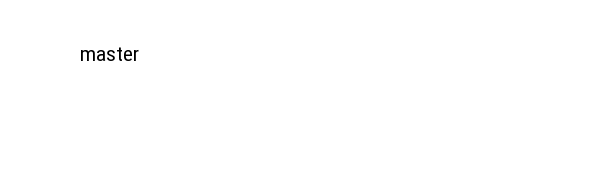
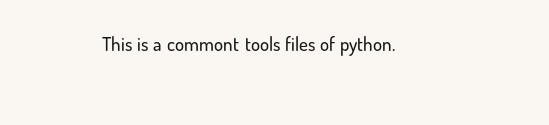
[80,47,139,61] master -> [102,36,395,56] This is a commont tools files of python.

